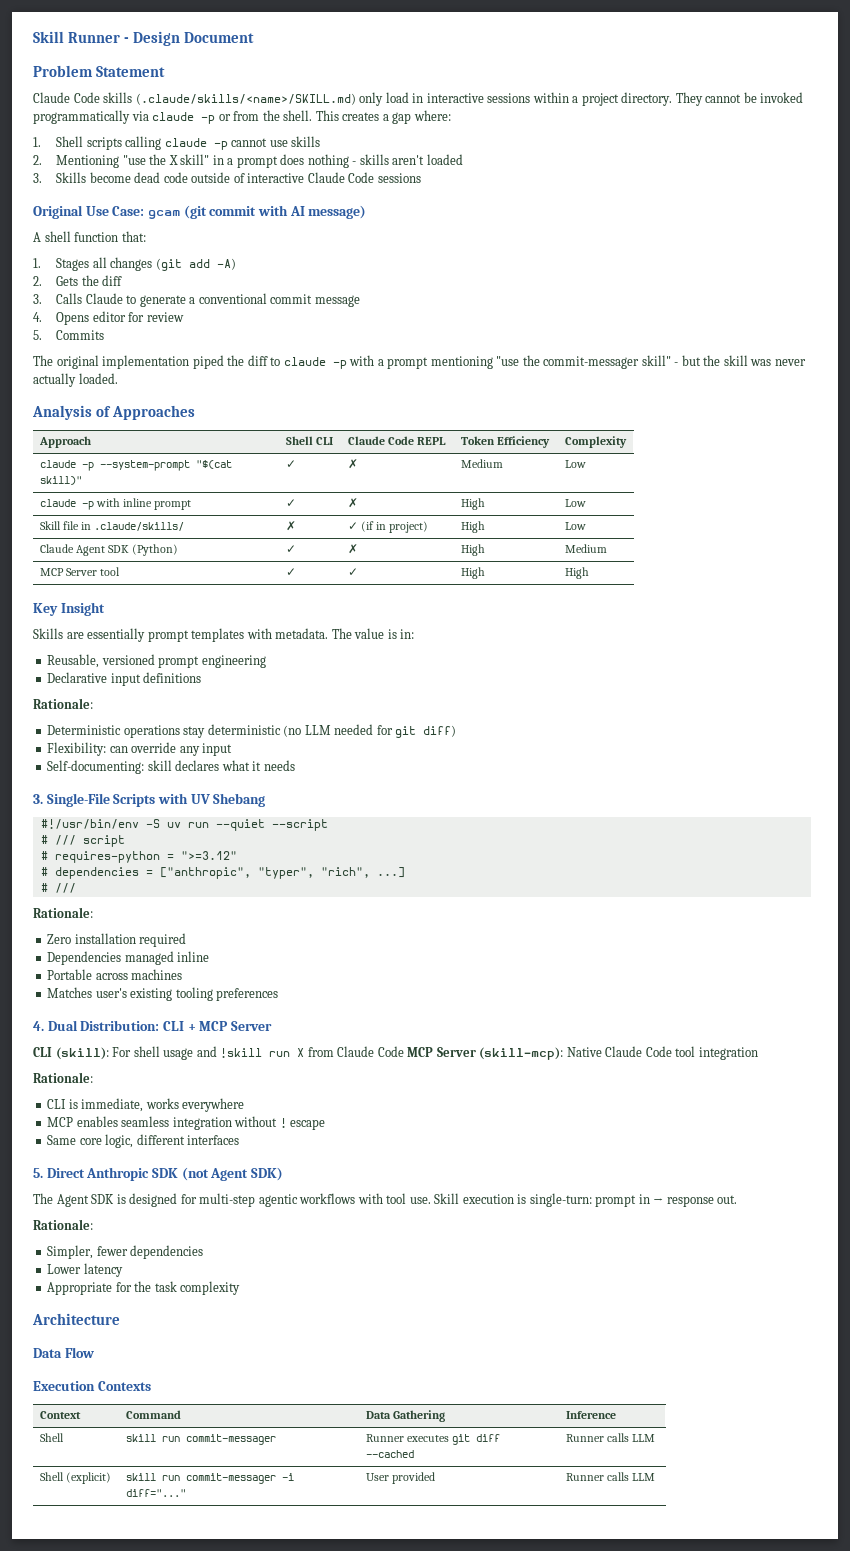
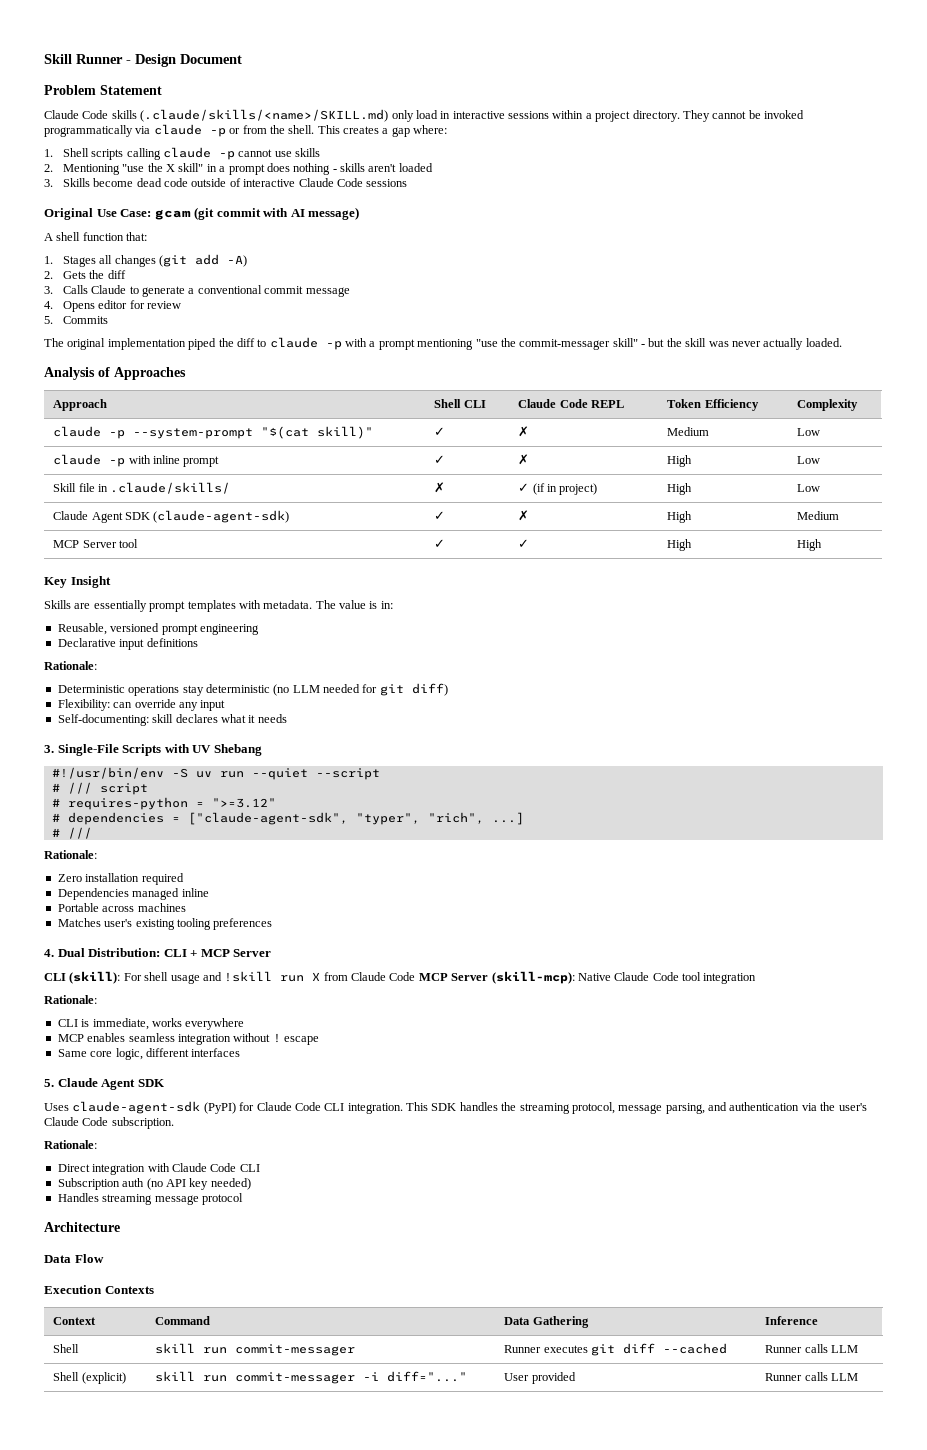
[131,544,178,556] (Python) -> [153,510,290,523] (claude-agent-sdk)
[159,867,251,879] ["anthropic", -> [187,812,348,825] ["claude-agent-sdk",
[46,1167,283,1181] [33,1193,738,1207] [33,1219,93,1230] [47,1245,204,1259] [47,1263,123,1277] [47,1281,241,1295] Direct Anthropic SDK (not Agent SDK) // The Agent SDK is designed for multi-step agentic workflows with tool use. Skill execution is single-turn: prompt in → response out. // Rationale: // Simpler, fewer dependencies // Lower latency // Appropriate for the task complexity -> [57,1078,165,1090] [44,1101,867,1114] [44,1117,174,1129] [44,1140,97,1149] [57,1163,260,1175] [57,1178,251,1190] [57,1193,243,1205] Claude Agent SDK // Uses claude-agent-sdk (PyPI) for Claude Code CLI integration. This SDK handles the streaming protocol, message parsing, and authentication via the user's Claude Code subscription. // Rationale: // Direct integration with Claude Code CLI // Subscription auth (no API key needed) // Handles streaming message protocol

